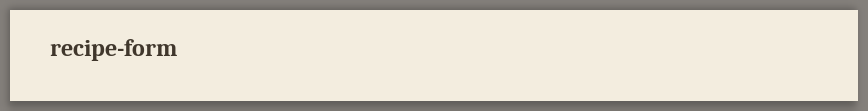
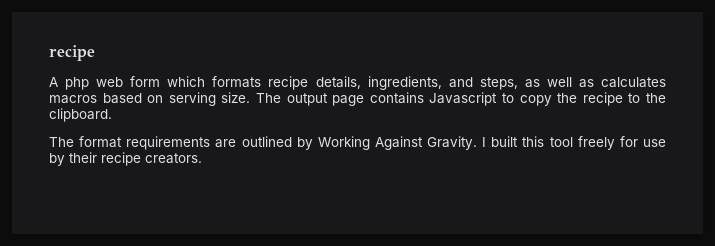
[50,39,177,61] recipe-form -> [49,45,95,61] [49,76,666,90] [49,92,667,106] [49,108,112,122] [49,136,666,150] [49,152,202,166] recipe // A php web form which formats recipe details, ingredients, and steps, as well as calculates macros based on serving size. The output page contains Javascript to copy the recipe to the clipboard. // The format requirements are outlined by Working Against Gravity. I built this tool freely for use by their recipe creators.

